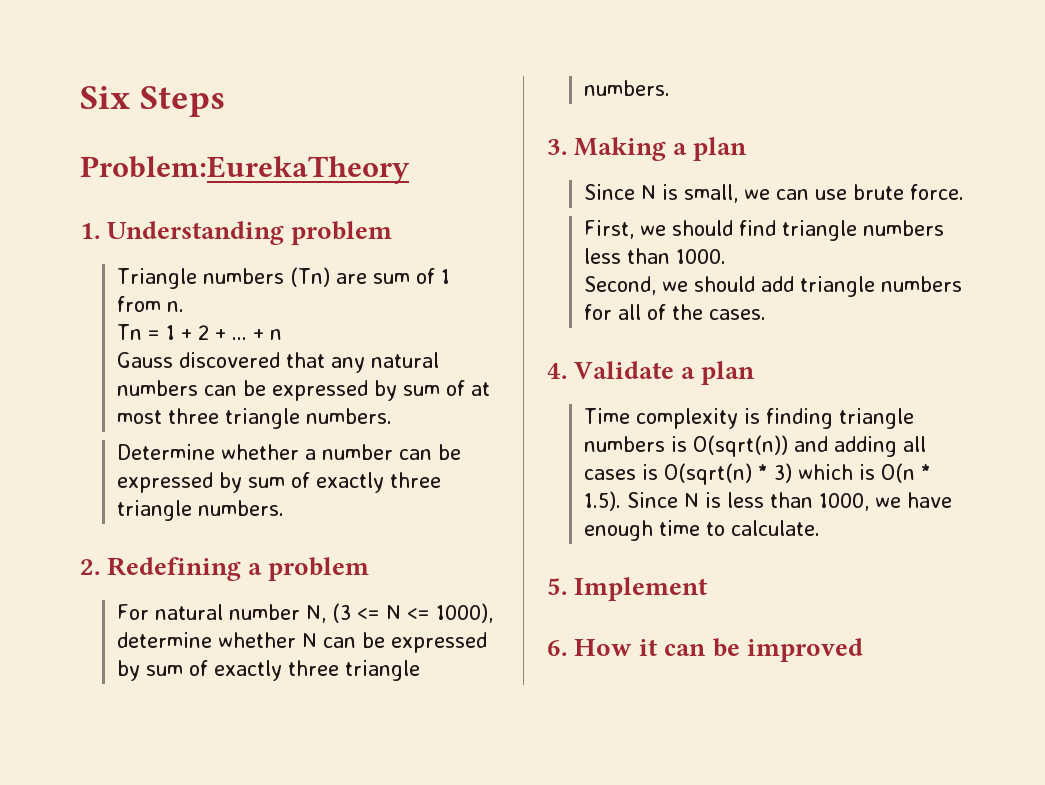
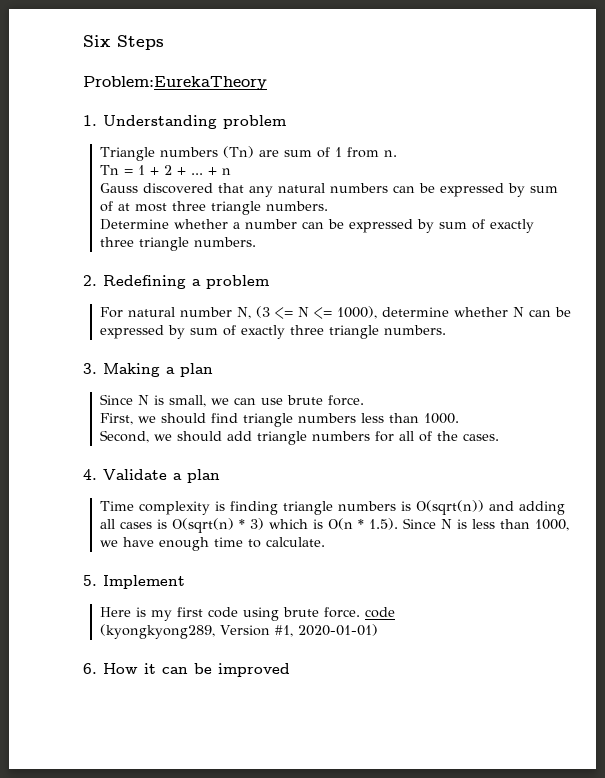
(709, 589) none -> [99,607,395,621] [99,624,378,639] // Here is my first code using brute force. code // (kyongkyong289, Version #1, 2020-01-01)

